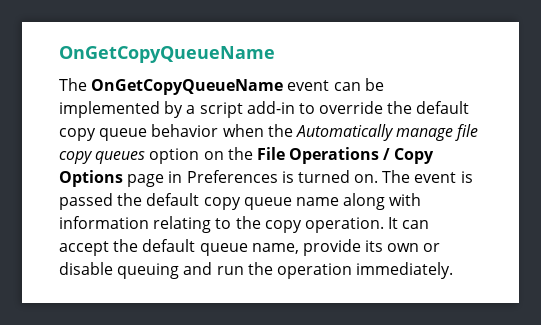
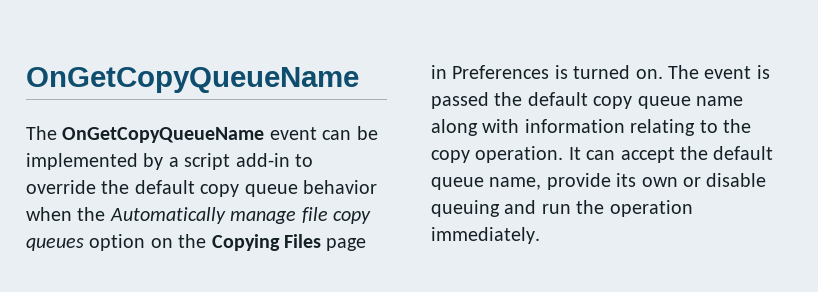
[256,147,435,164] [59,170,123,187] File Operations / Copy Options -> [211,234,321,251] Copying Files

